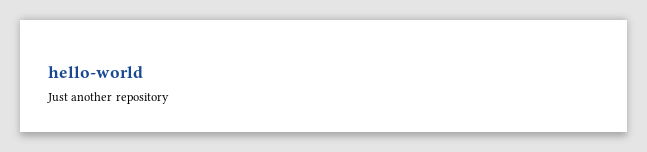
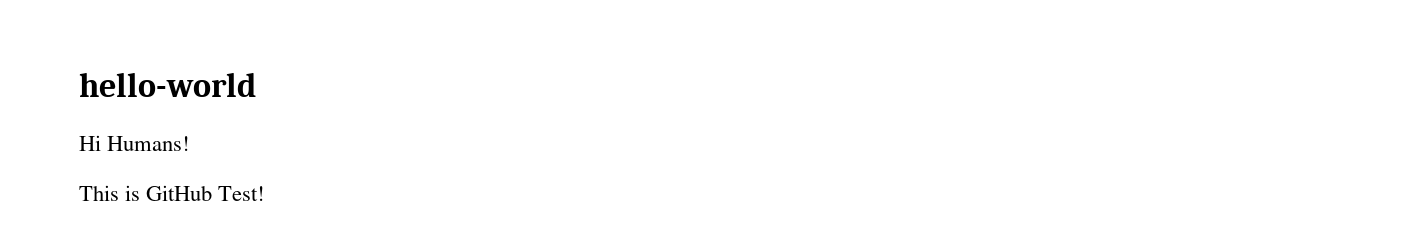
[47,92,169,104] Just another repository -> [79,135,191,151] [79,185,266,201] Hi Humans! // This is GitHub Test!

